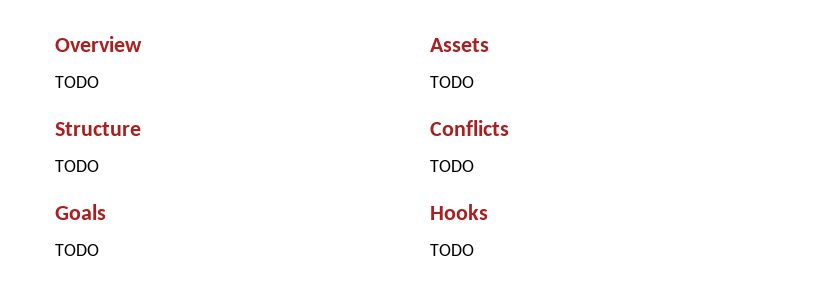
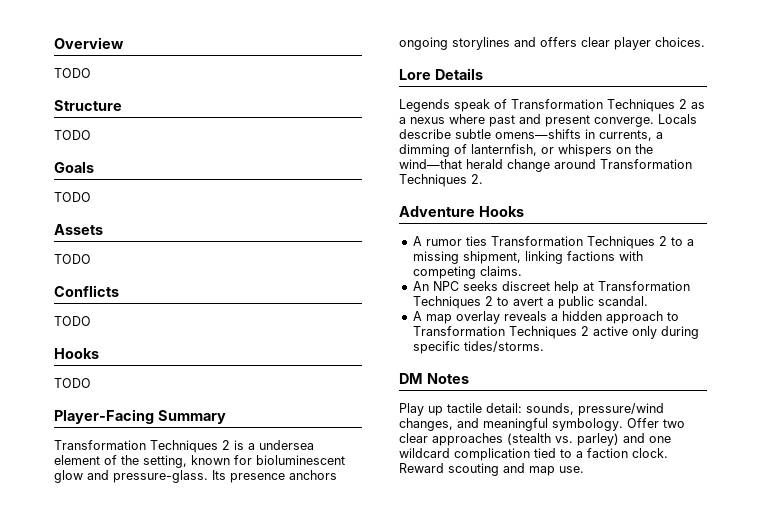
(474, 250) none -> [54,409,226,424] [54,440,314,453] [54,455,345,468] [54,470,337,483] [399,37,705,50] [399,68,483,80] [399,99,705,112] [399,114,697,127] [399,129,663,141] [399,144,653,157] [399,159,692,172] [399,174,483,187] [399,206,524,217] [412,236,694,249] [412,251,643,264] [412,266,522,279] [412,281,690,294] [412,296,648,309] [412,311,679,324] [412,326,699,339] [412,341,544,354] [399,373,469,384] [399,403,664,416] [399,418,685,431] [399,433,671,446] [399,448,668,461] [399,463,584,476] // Player-Facing Summary // Transformation Techniques 2 is a undersea element of the setting, known for bioluminescent glow and pressure-glass. Its presence anchors ongoing storylines and offers clear player choices. // Lore Details // Legends speak of Transformation Techniques 2 as a nexus where past and present converge. Locals describe subtle omens—shifts in currents, a dimming of lanternfish, or whispers on the wind—that herald change around Transformation Techniques 2. // Adventure Hooks // A rumor ties Transformation Techniques 2 to a missing shipment, linking factions with competing claims. // An NPC seeks discreet help at Transformation Techniques 2 to avert a public scandal. // A map overlay reveals a hidden approach to Transformation Techniques 2 active only during specific tides/storms. // DM Notes // Play up tactile detail: sounds, pressure/wind changes, and meaningful symbology. Offer two clear approaches (stealth vs. parley) and one wildcard complication tied to a faction clock. Reward scouting and map use.

